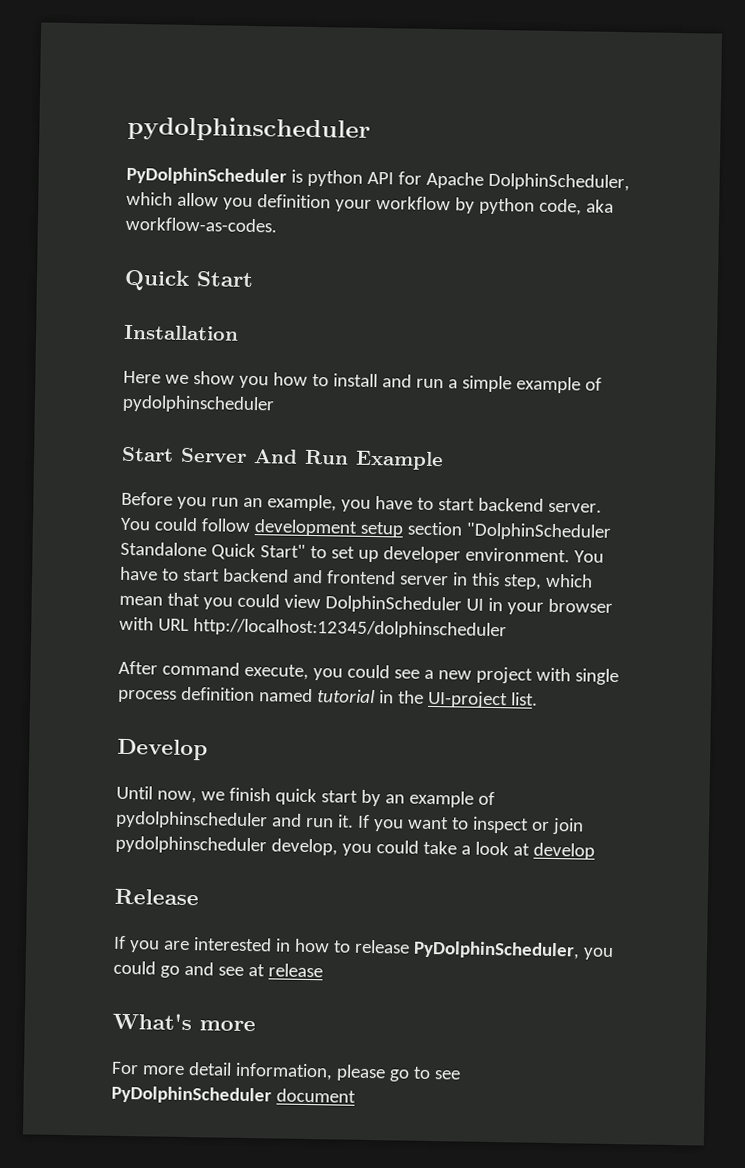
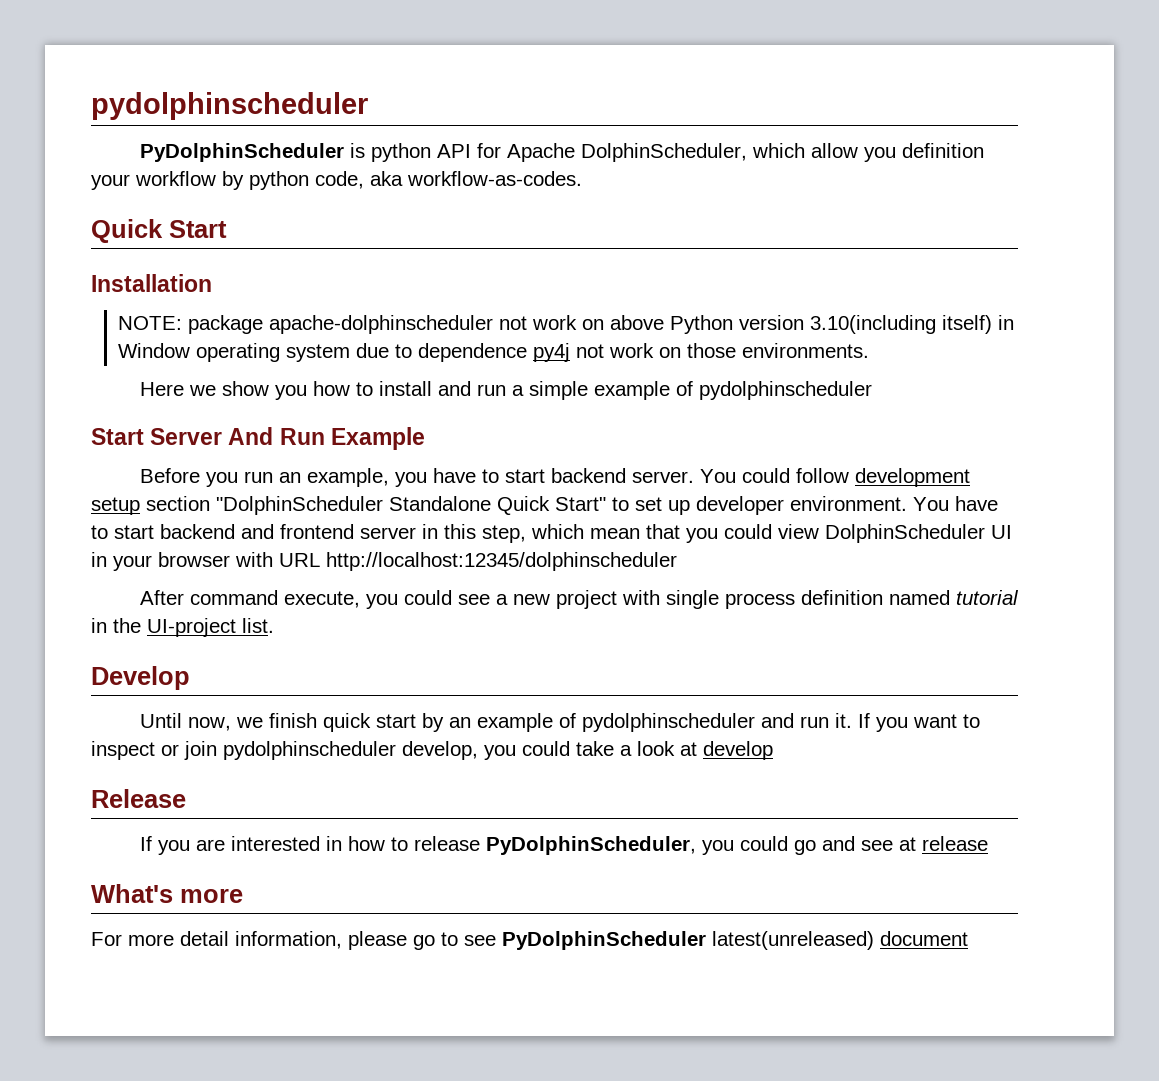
(239, 332) none -> [117,315,1014,334] [117,343,869,362] // NOTE: package apache-dolphinscheduler not work on above Python version 3.10(including itself) in Window operating system due to dependence py4j not work on those environments.
(272, 1095) none -> [712,931,874,950] latest(unreleased)

